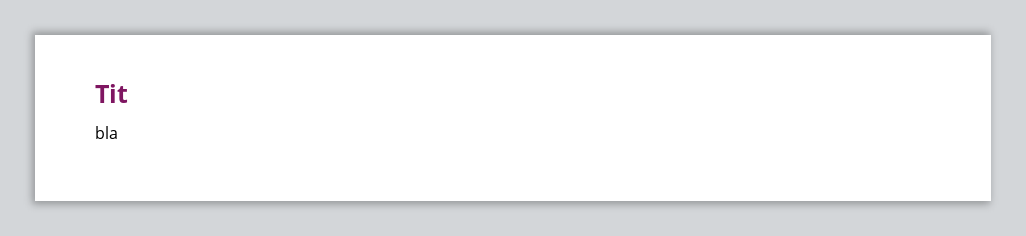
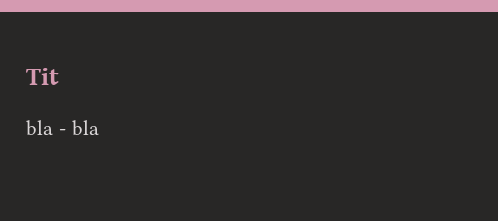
(118, 132) none -> [58,120,99,136] - bla

